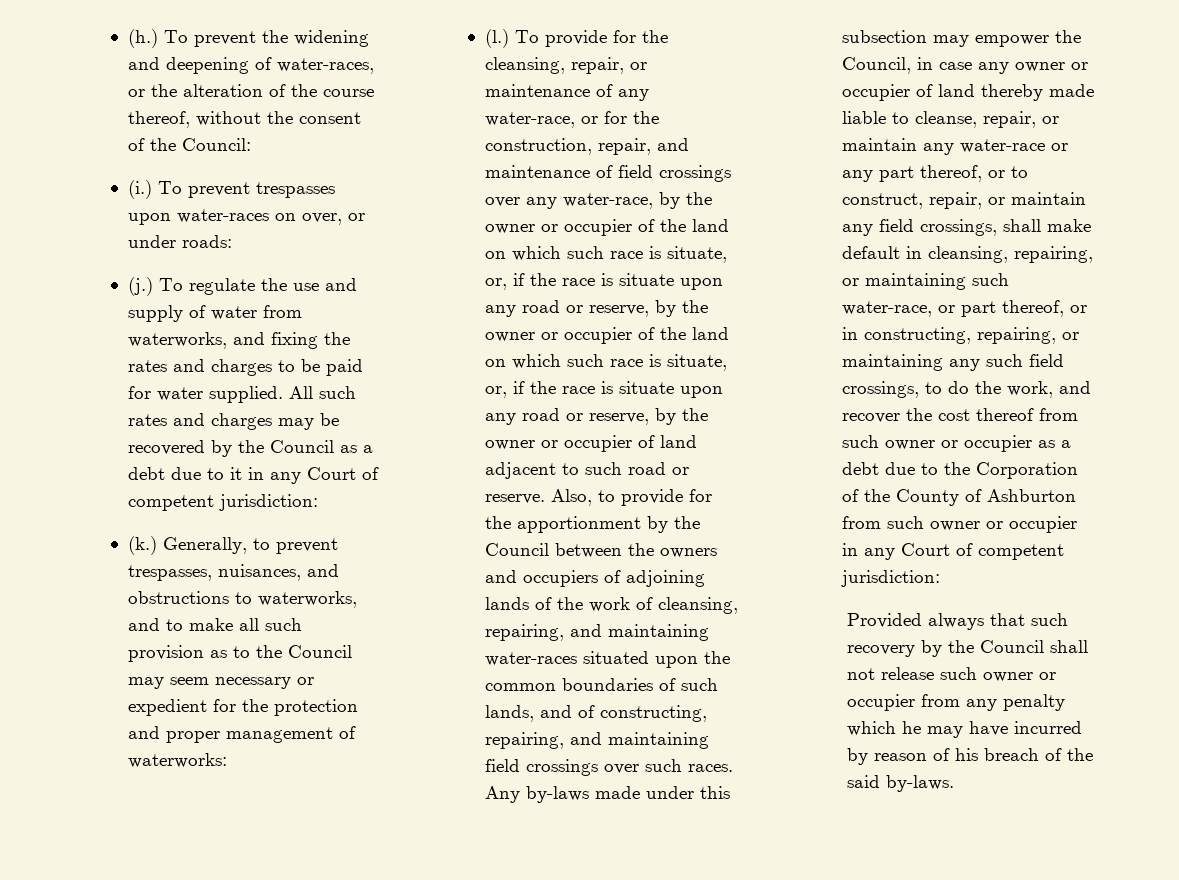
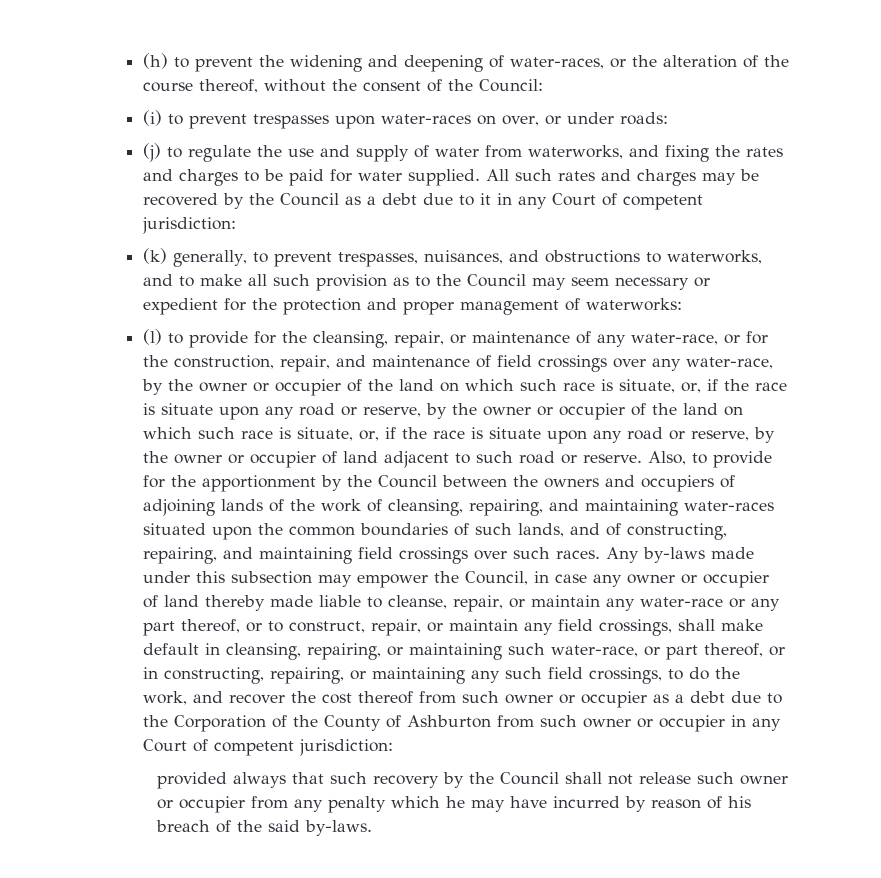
[128,29,189,48] (h.) To -> [143,53,190,69] (h) to
[128,180,183,199] (i.) To -> [143,110,184,126] (i) to
[128,277,184,296] (j.) To -> [143,143,183,162] (j) to
[128,536,248,555] (k.) Generally, -> [143,248,248,267] (k) generally,
[485,29,540,48] (l.) To -> [143,329,184,345] (l) to
[847,613,923,628] Provided -> [156,772,227,789] provided

